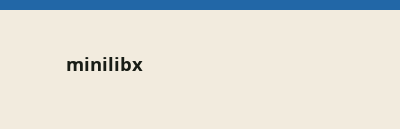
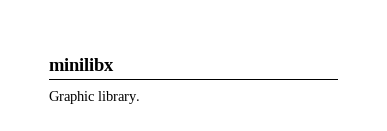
(143, 64) none -> [49,91,140,104] // Graphic library.

